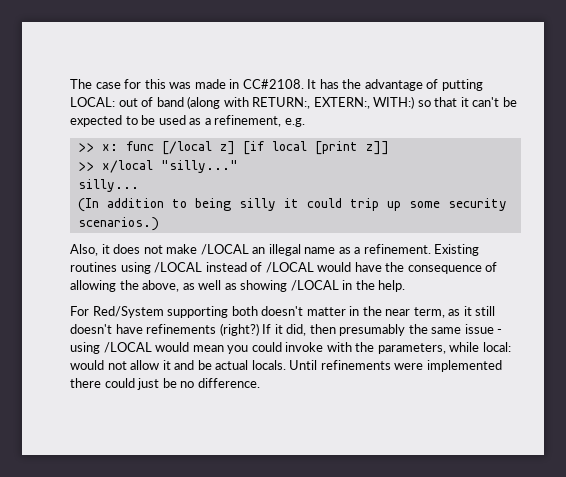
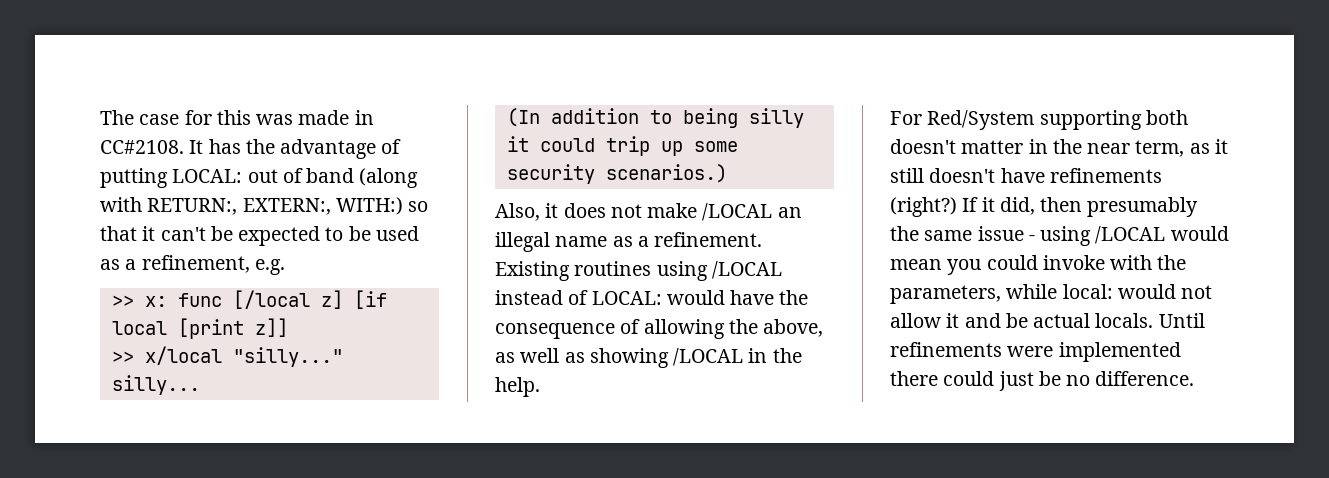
[265,262,314,273] /LOCAL -> [591,291,662,305] LOCAL:

